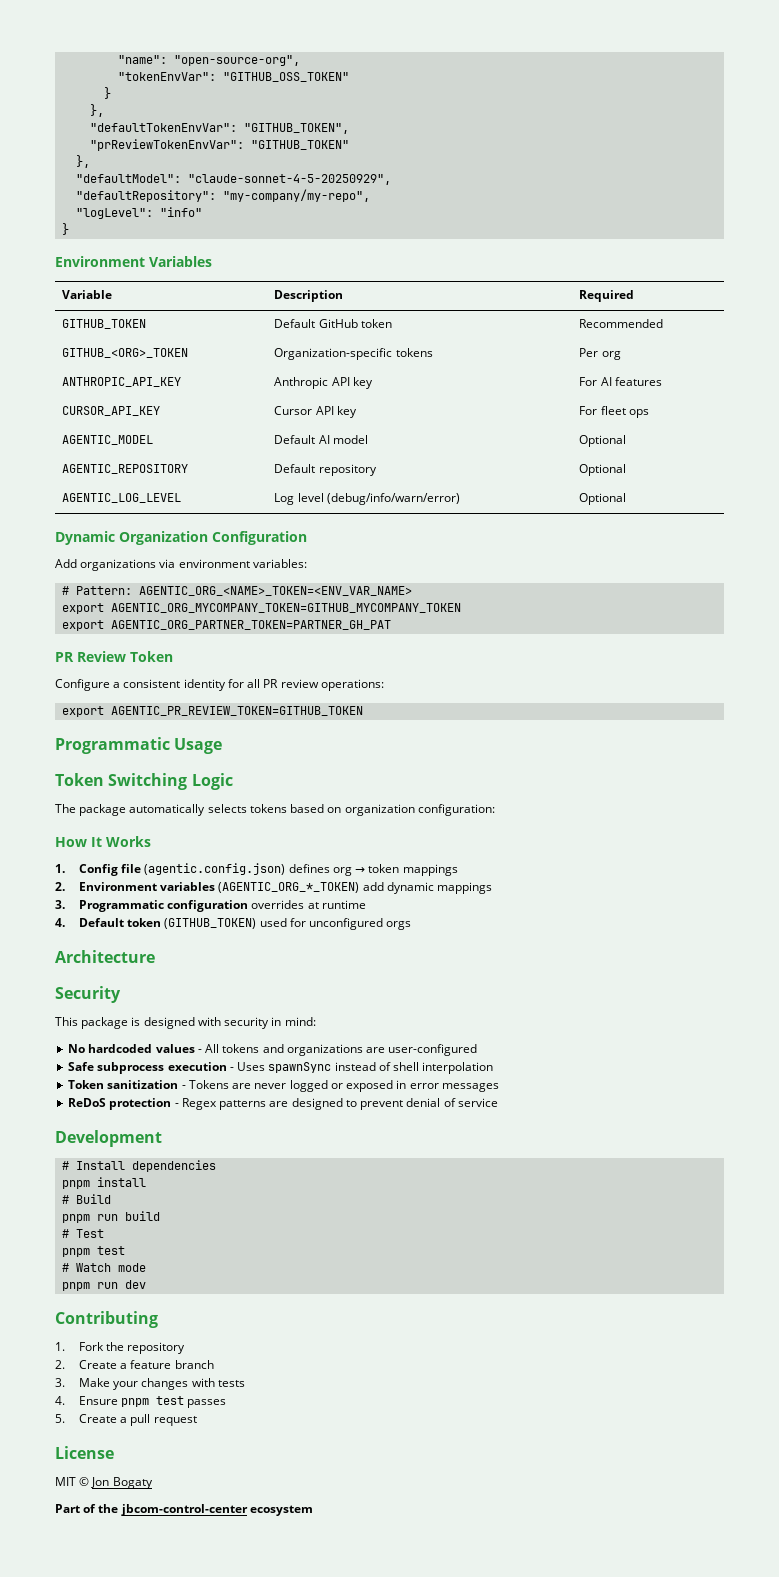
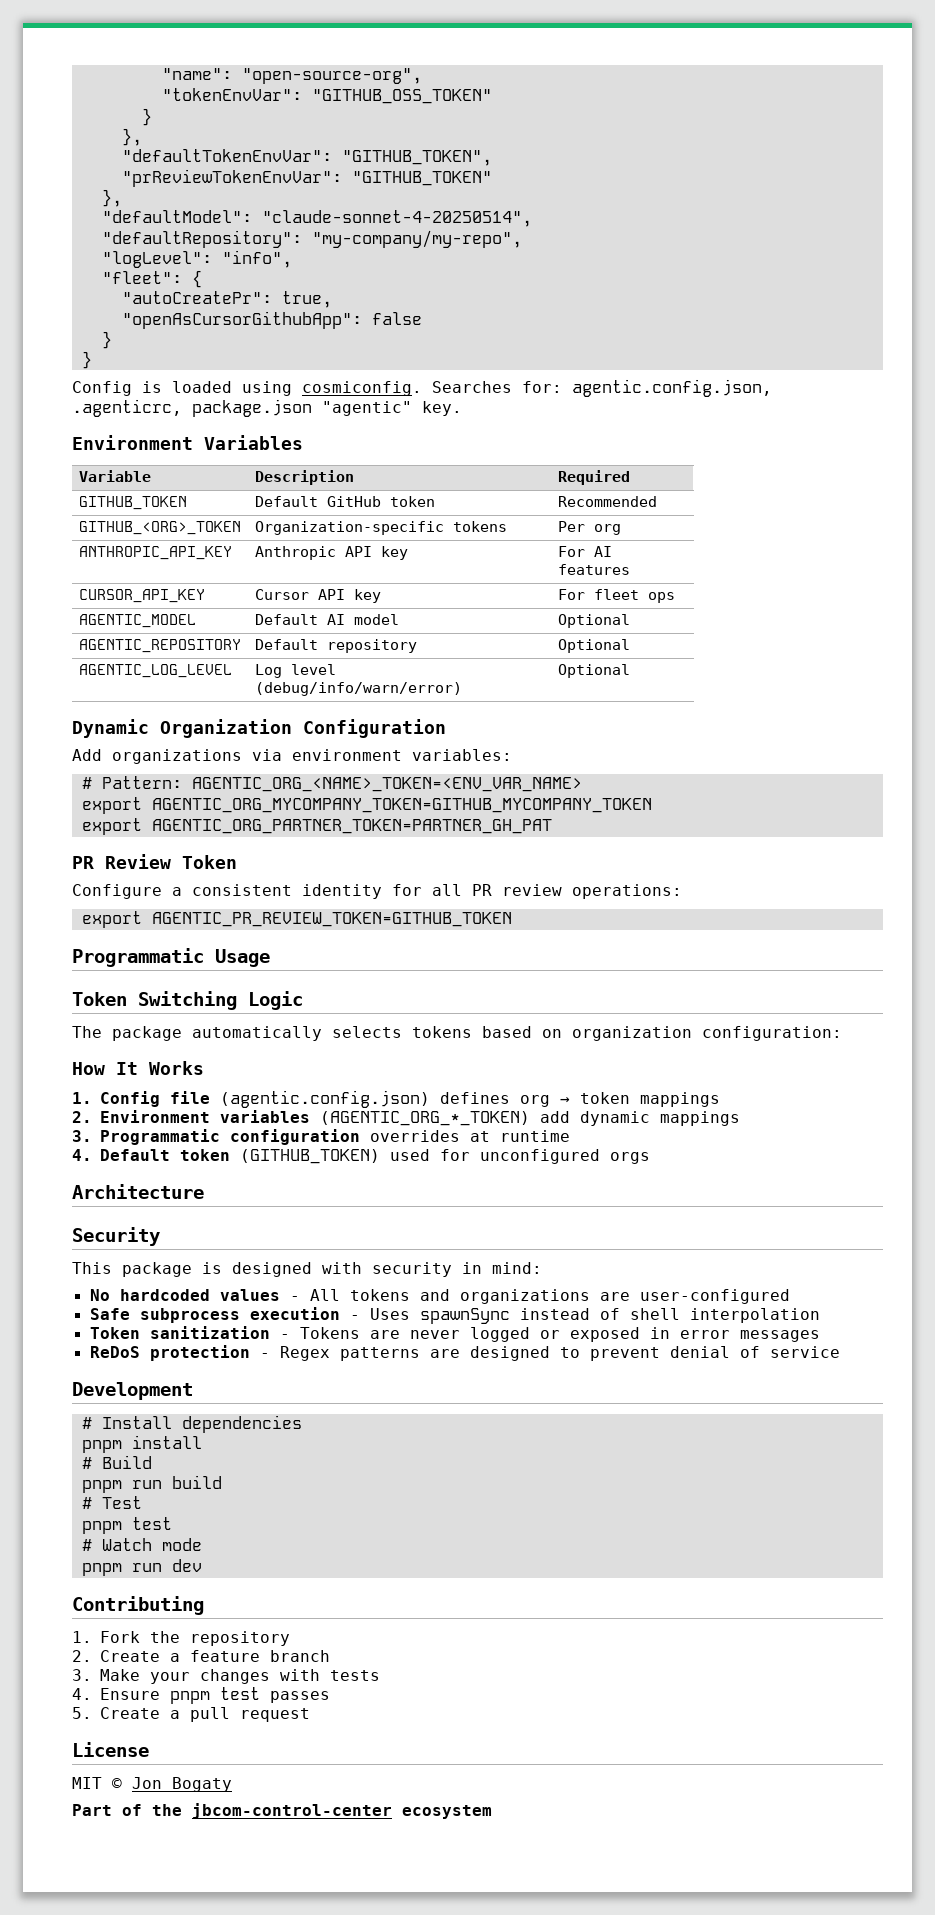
[188,174,392,185] "claude-sonnet-4-5-20250929", -> [261,210,532,227] "claude-sonnet-4-20250514",
[160,207,203,217] [62,223,70,235] "info" // } -> [221,250,292,268] [101,270,202,288] [121,291,332,308] [121,311,422,329] [101,331,112,349] [81,351,92,369] [72,379,772,397] [72,399,462,417] "info", // "fleet": { // "autoCreatePr": true, // "openAsCursorGithubApp": false // } // } // Config is loaded using cosmiconfig. Searches for: agentic.config.json, .agenticrc, package.json "agentic" key.

